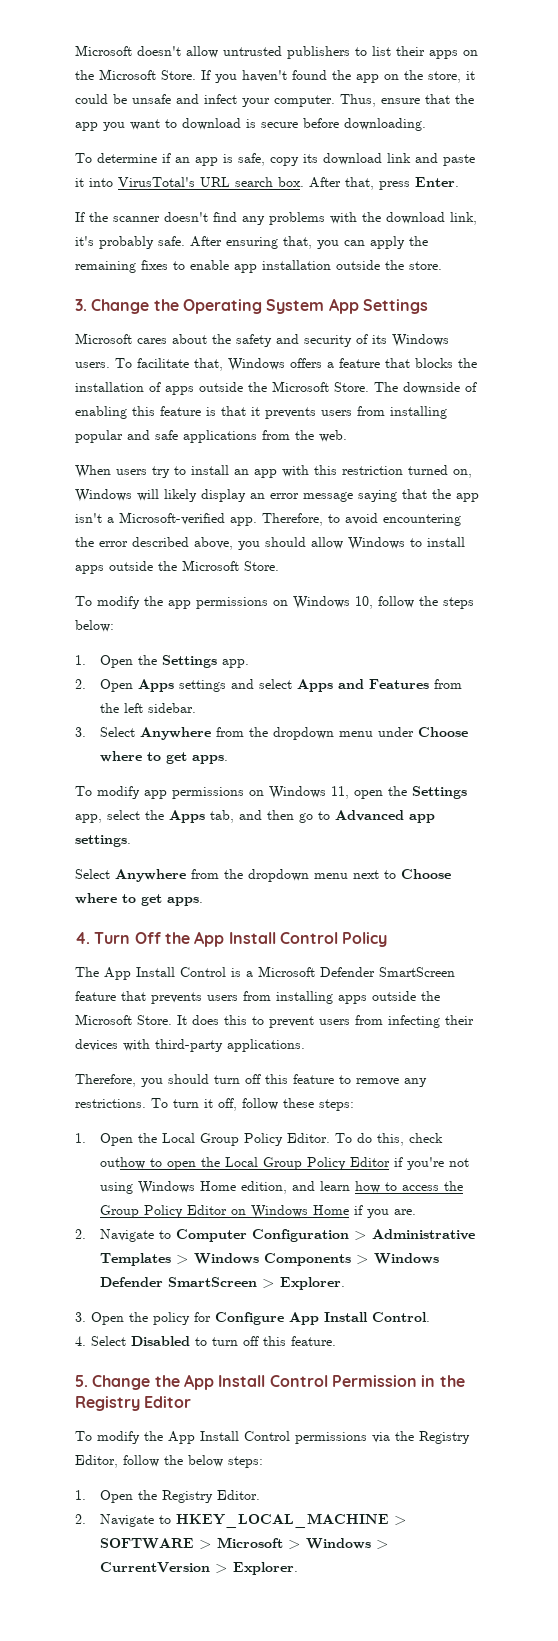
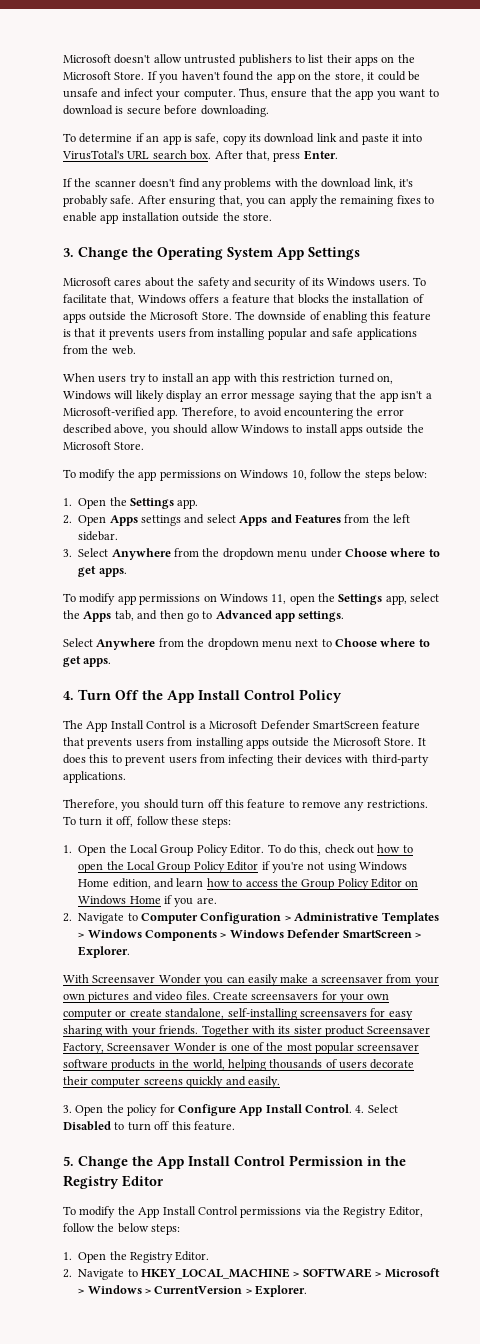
[100,1157,146,1169] outhow -> [357,844,401,854] out how
(346, 1283) none -> [63,974,439,986] [63,991,390,1003] [63,1008,413,1020] [63,1025,431,1037] [63,1042,420,1054] [63,1059,415,1071] [63,1076,280,1088] // With Screensaver Wonder you can easily make a screensaver from your own pictures and video files. Create screensavers for your own computer or create standalone, self-installing screensavers for easy sharing with your friends. Together with its sister product Screensaver Factory, Screensaver Wonder is one of the most popular screensaver software products in the world, helping thousands of users decorate their computer screens quickly and easily.
(430, 1317) // -> (352, 1108) none

